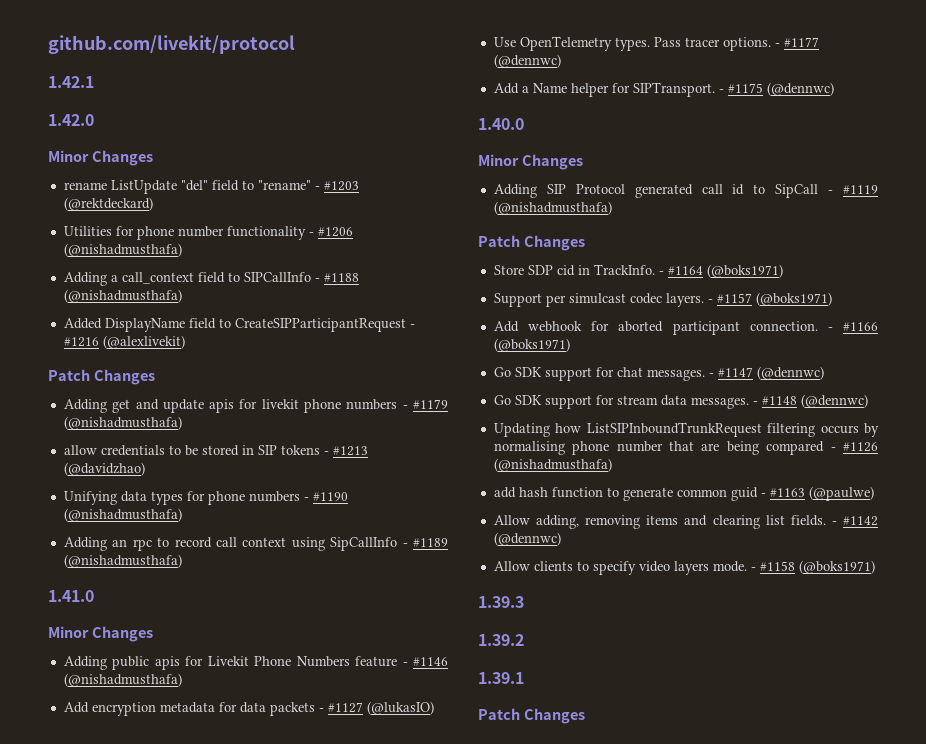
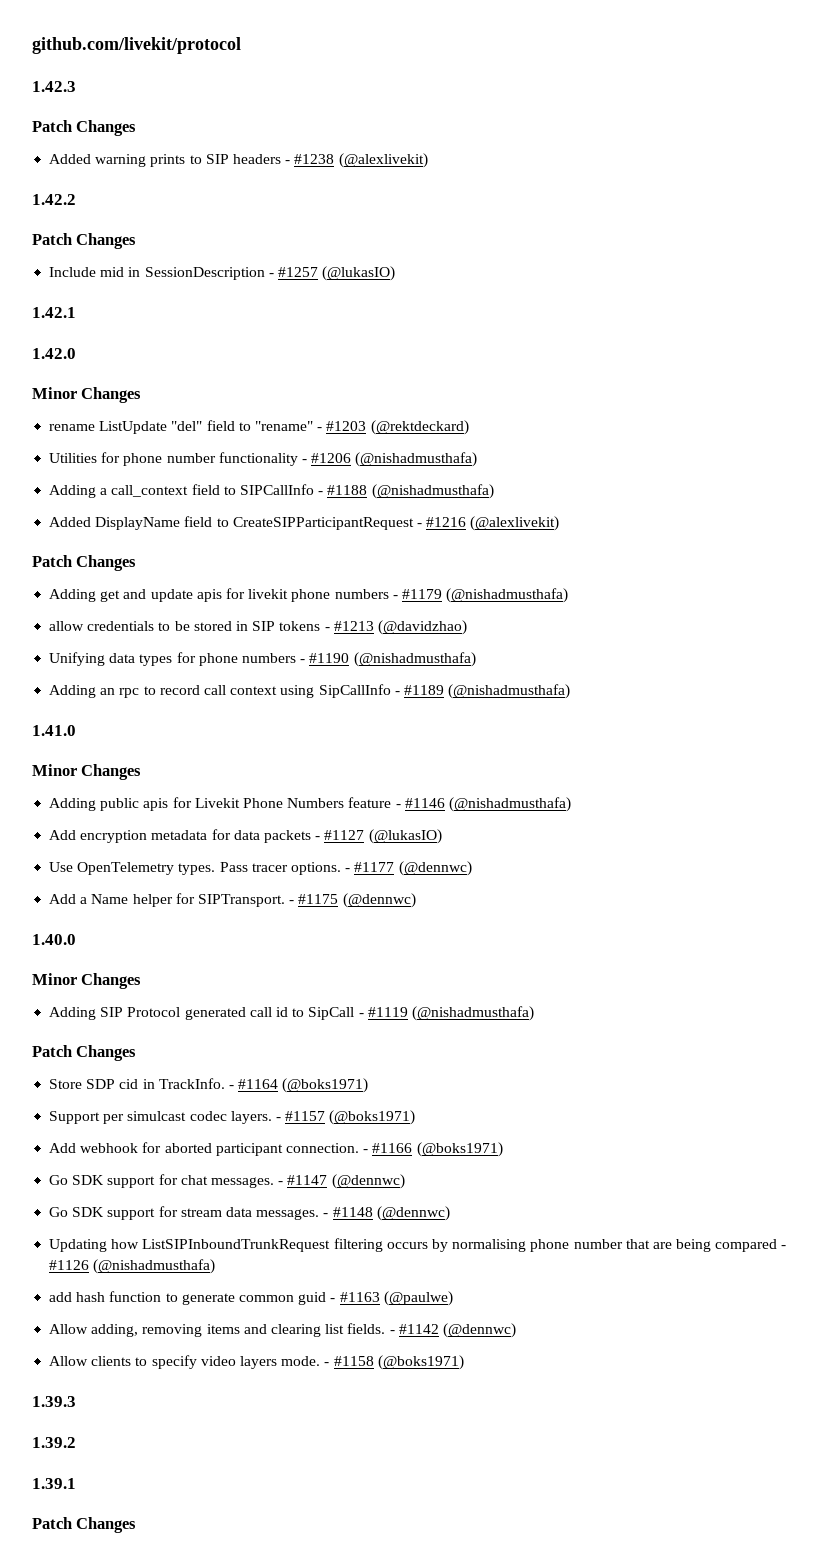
(295, 44) none -> [32,81,76,92] [32,120,137,136] [49,153,428,168] [32,194,76,205] [32,233,137,249] [49,266,396,281] // 1.42.3 // Patch Changes // Added warning prints to SIP headers - #1238 (@alexlivekit) // 1.42.2 // Patch Changes // Include mid in SessionDescription - #1257 (@lukasIO)

